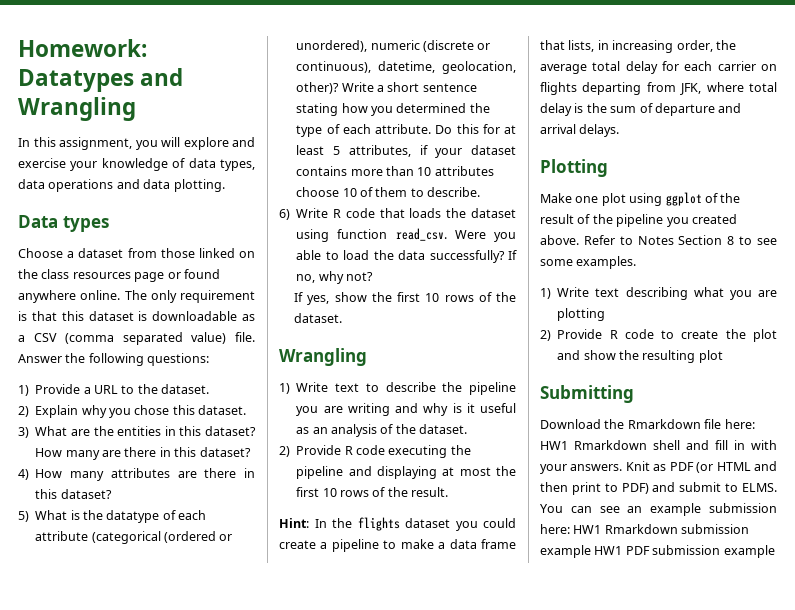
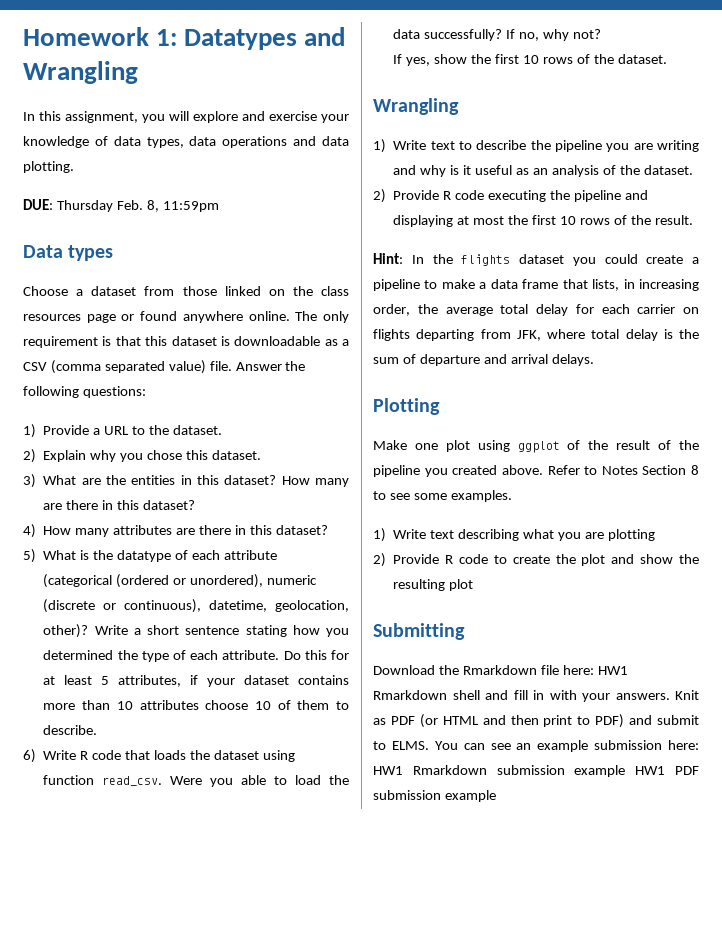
[18,39,147,57] Homework: -> [23,27,178,46] Homework 1:
(225, 185) none -> [23,199,219,212] // DUE: Thursday Feb. 8, 11:59pm

